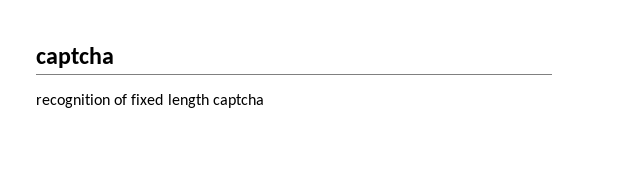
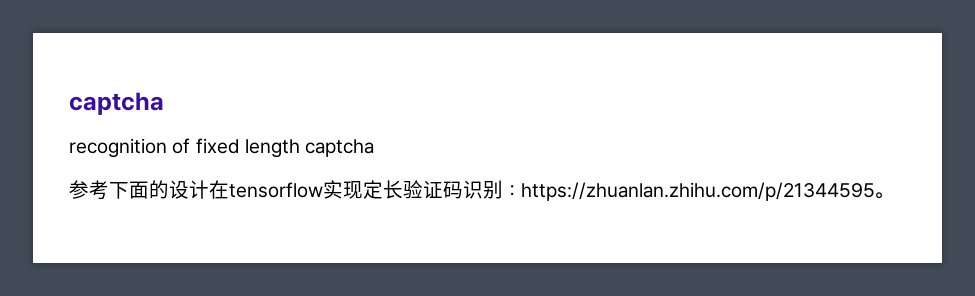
(264, 101) none -> [69,180,893,201] // 参考下面的设计在tensorflow实现定长验证码识别：https://zhuanlan.zhihu.com/p/21344595。

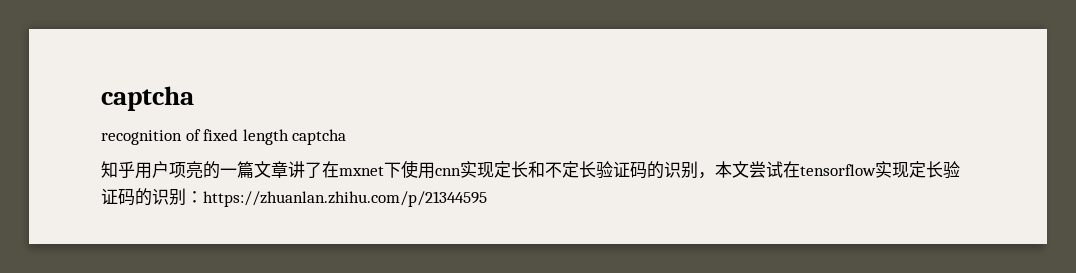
[69,180,209,200] 参考下面的设计 -> [101,160,783,179] 知乎用户项亮的一篇文章讲了在mxnet下使用cnn实现定长和不定长验证码的识别，本文尝试
(463, 190) none -> [135,188,152,206] 的
[875,192,893,199] 。 -> (487, 199) none

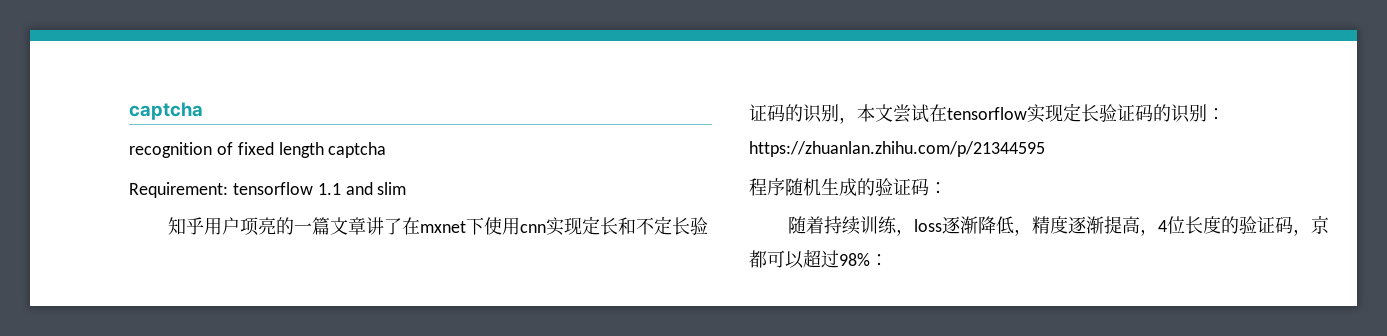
(347, 137) none -> [129,182,407,198] // Requirement: tensorflow 1.1 and slim
(487, 199) none -> [749,178,947,196] [788,216,1330,236] [749,249,888,269] // 程序随机生成的验证码： // 随着持续训练，loss逐渐降低，精度逐渐提高，4位长度的验证码，京都可以超过98%：

